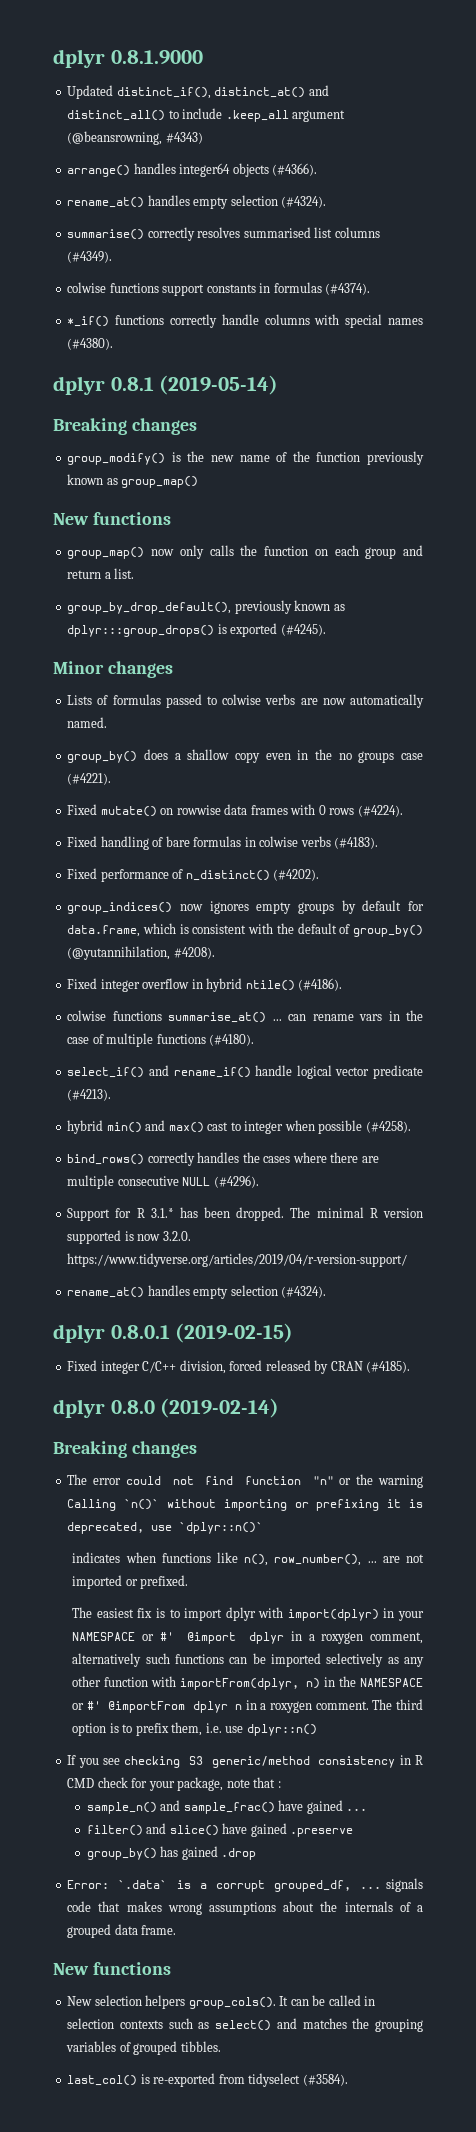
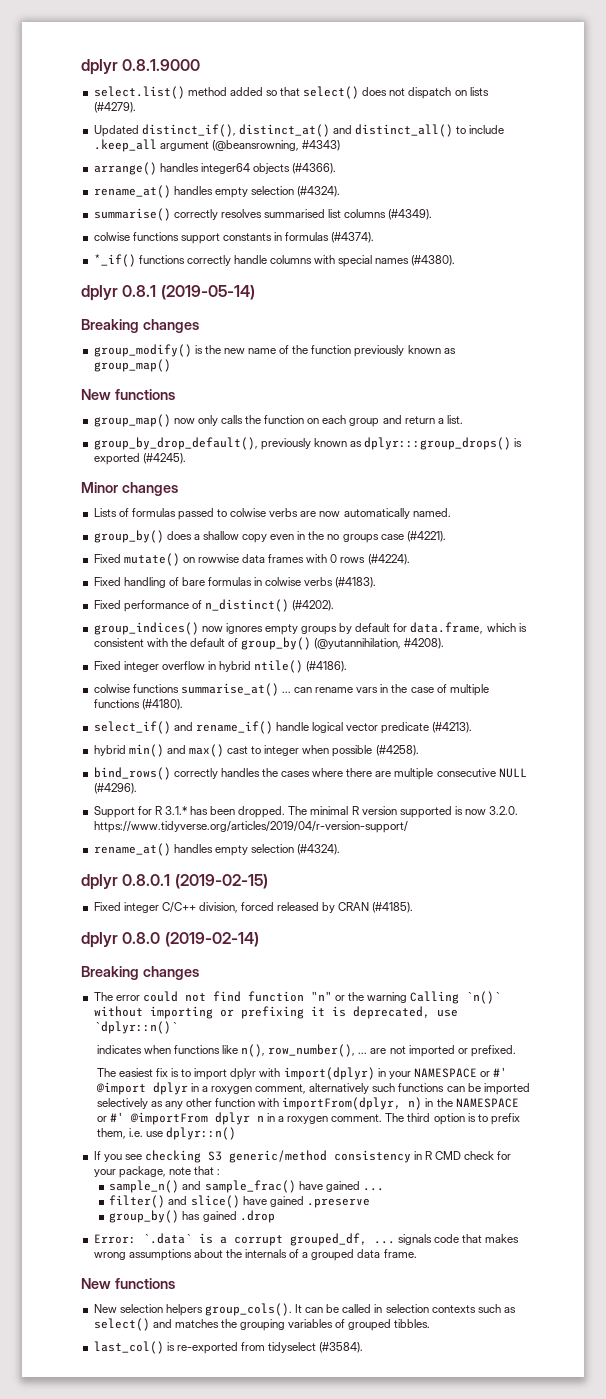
(203, 57) none -> [93,86,489,99] [93,102,136,113] // select.list() method added so that select() does not dispatch on lists (#4279).

